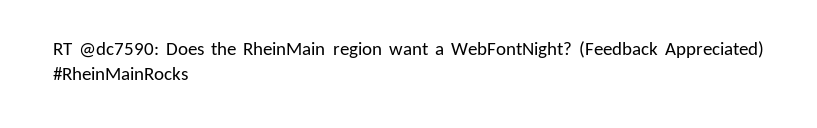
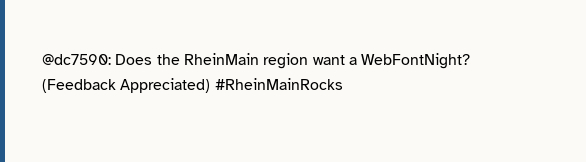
[53,43,73,55] RT -> (42, 59) none

